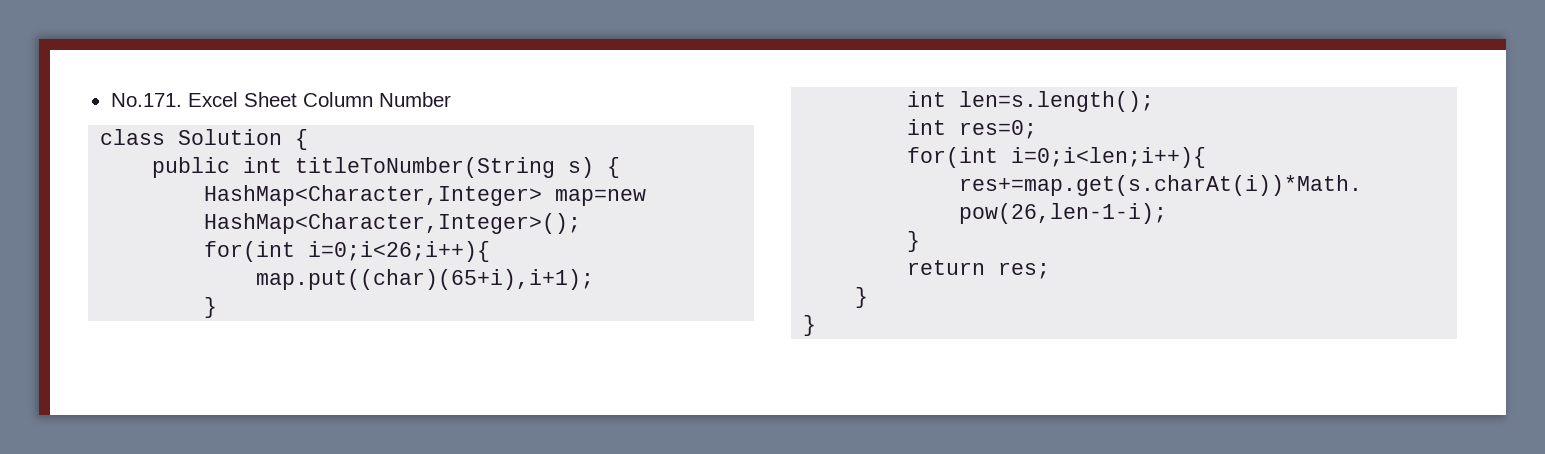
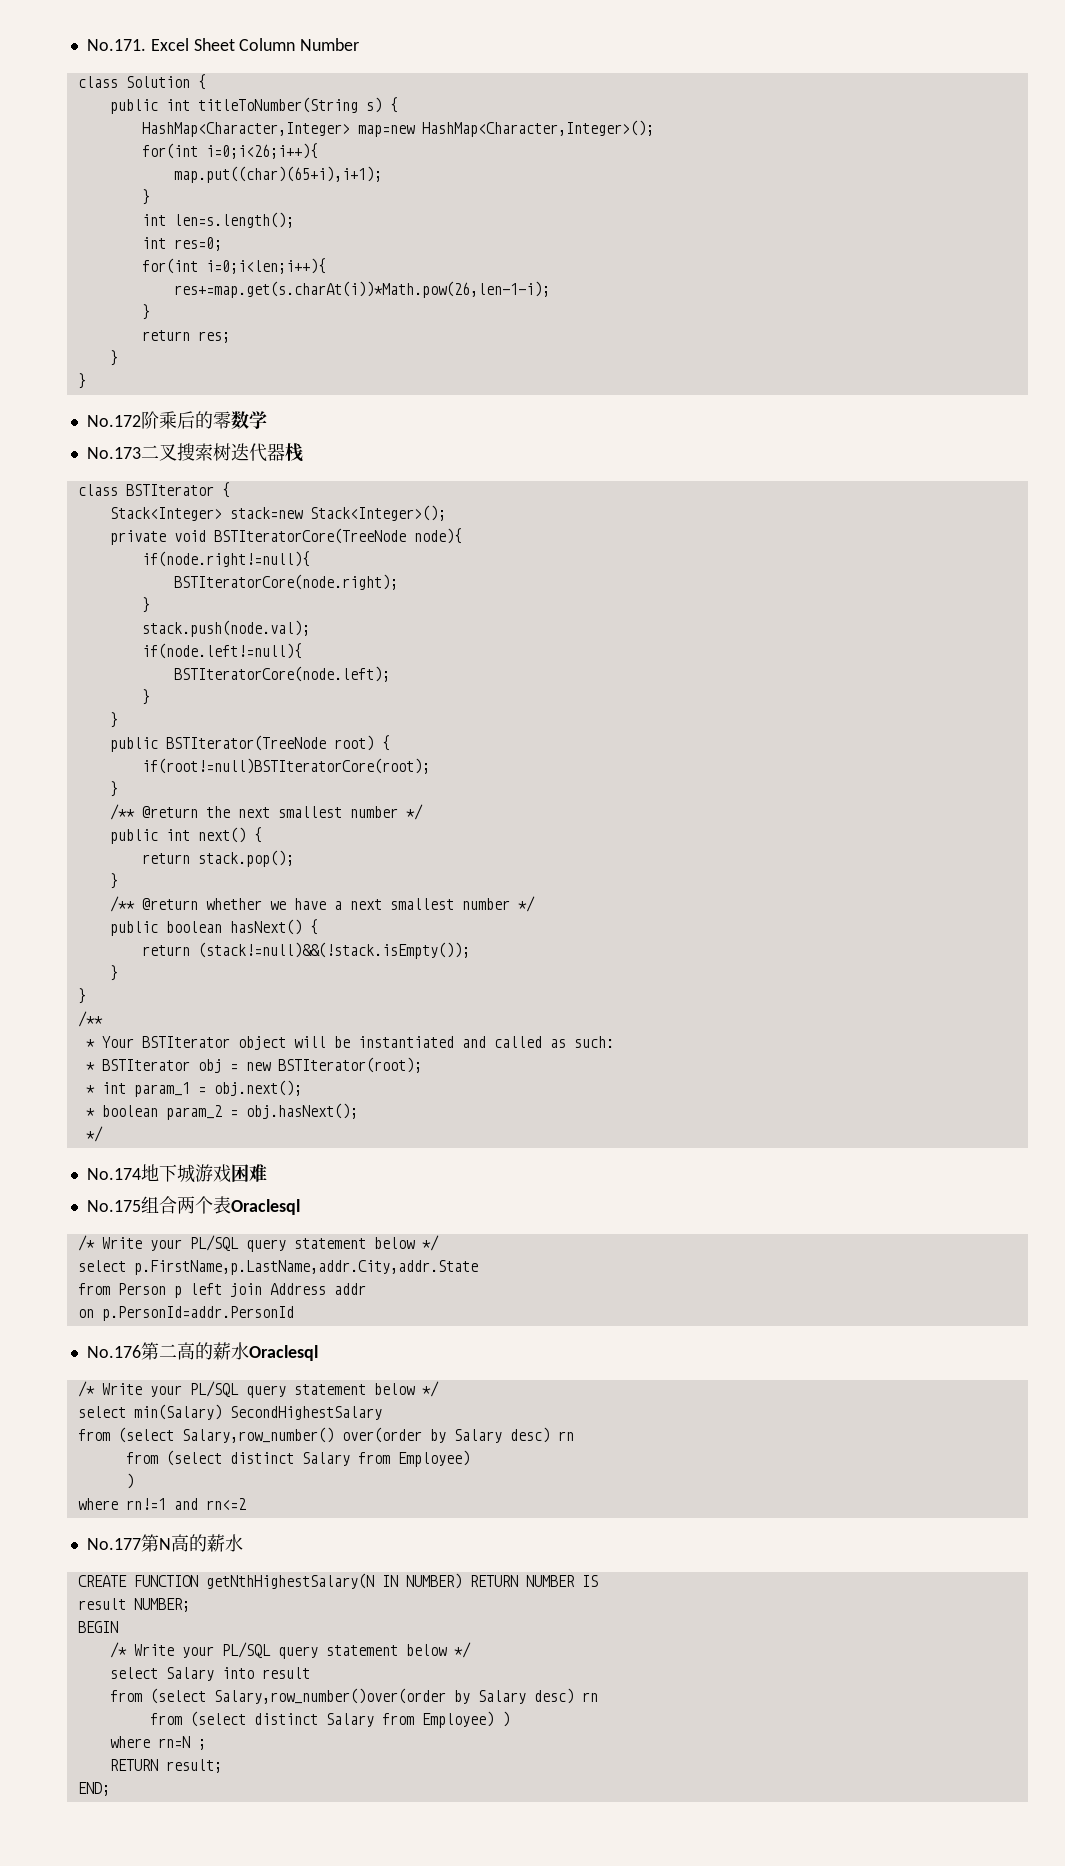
(817, 325) none -> [86,411,267,429] [86,443,303,462] [77,482,230,498] [109,505,446,521] [109,528,462,545] [141,551,310,567] [173,574,398,590] [141,597,150,613] [141,620,310,637] [141,643,302,659] [173,666,390,682] [141,689,150,705] [109,712,118,728] [109,735,390,752] [141,758,430,774] [109,781,118,797] [109,804,423,820] [109,827,262,844] [141,850,294,867] [109,873,118,889] [109,896,535,912] [109,919,318,936] [141,942,470,959] [109,965,118,981] [77,988,86,1004] [77,1011,103,1027] [85,1036,614,1050] [85,1057,422,1073] [85,1080,302,1097] [85,1103,358,1120] [85,1126,103,1142] [86,1164,267,1183] [86,1196,300,1215] [77,1235,439,1252] [77,1260,478,1275] [77,1283,366,1298] [77,1306,294,1321] [86,1342,318,1361] [77,1381,439,1398] [77,1404,382,1420] [77,1427,574,1443] [125,1450,470,1467] [125,1473,134,1489] [77,1498,246,1510] [86,1534,243,1552] [77,1573,598,1589] [77,1598,190,1612] [77,1621,118,1633] [109,1642,471,1659] [109,1667,310,1681] [109,1688,598,1704] [149,1711,510,1728] [109,1736,206,1750] [109,1759,222,1773] [77,1782,110,1796] // No.172阶乘后的零数学 // No.173二叉搜索树迭代器栈 // class BSTIterator { // Stack<Integer> stack=new Stack<Integer>(); // private void BSTIteratorCore(TreeNode node){ // if(node.right!=null){ // BSTIteratorCore(node.right); // } // stack.push(node.val); // if(node.left!=null){ // BSTIteratorCore(node.left); // } // } // public BSTIterator(TreeNode root) { // if(root!=null)BSTIteratorCore(root); // } // /** @return the next smallest number */ // public int next() { // return stack.pop(); // } // /** @return whether we have a next smallest number */ // public boolean hasNext() { // return (stack!=null)&&(!stack.isEmpty()); // } // } // /** // * Your BSTIterator object will be instantiated and called as such: // * BSTIterator obj = new BSTIterator(root); // * int param_1 = obj.next(); // * boolean param_2 = obj.hasNext(); // */ // No.174地下城游戏困难 // No.175组合两个表Oraclesql // /* Write your PL/SQL query statement below */ // select p.FirstName,p.LastName,addr.City,addr.State // from Person p left join Address addr // on p.PersonId=addr.PersonId // No.176第二高的薪水Oraclesql // /* Write your PL/SQL query statement below */ // select min(Salary) SecondHighestSalary // from (select Salary,row_number() over(order by Salary desc) rn // from (select distinct Salary from Employee) // ) // where rn!=1 and rn<=2 // No.177第N高的薪水 // CREATE FUNCTION getNthHighestSalary(N IN NUMBER) RETURN NUMBER IS // result NUMBER; // BEGIN // /* Write your PL/SQL query statement below */ // select Salary into result // from (select Salary,row_number()over(order by Salary desc) rn // from (select distinct Salary from Employee) ) // where rn=N ; // RETURN result; // END;

